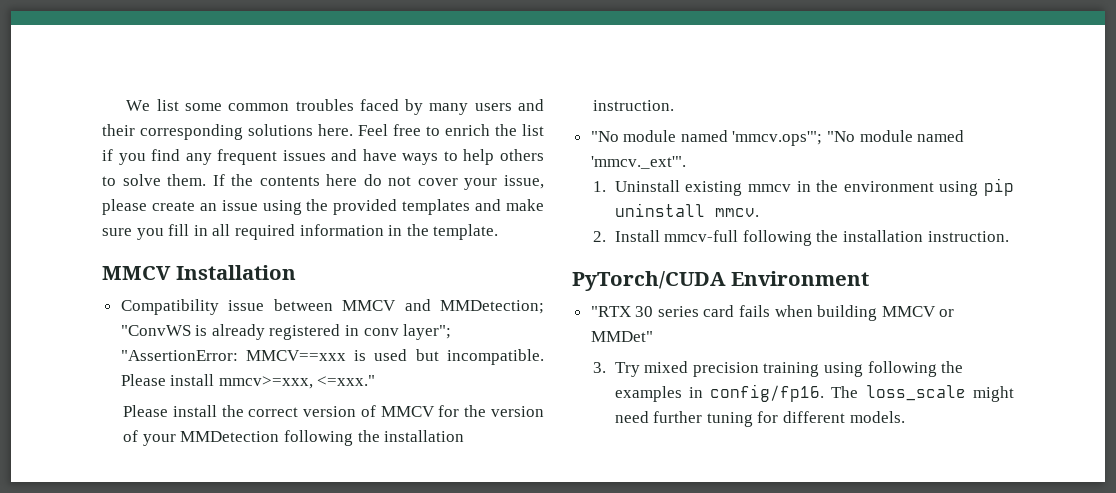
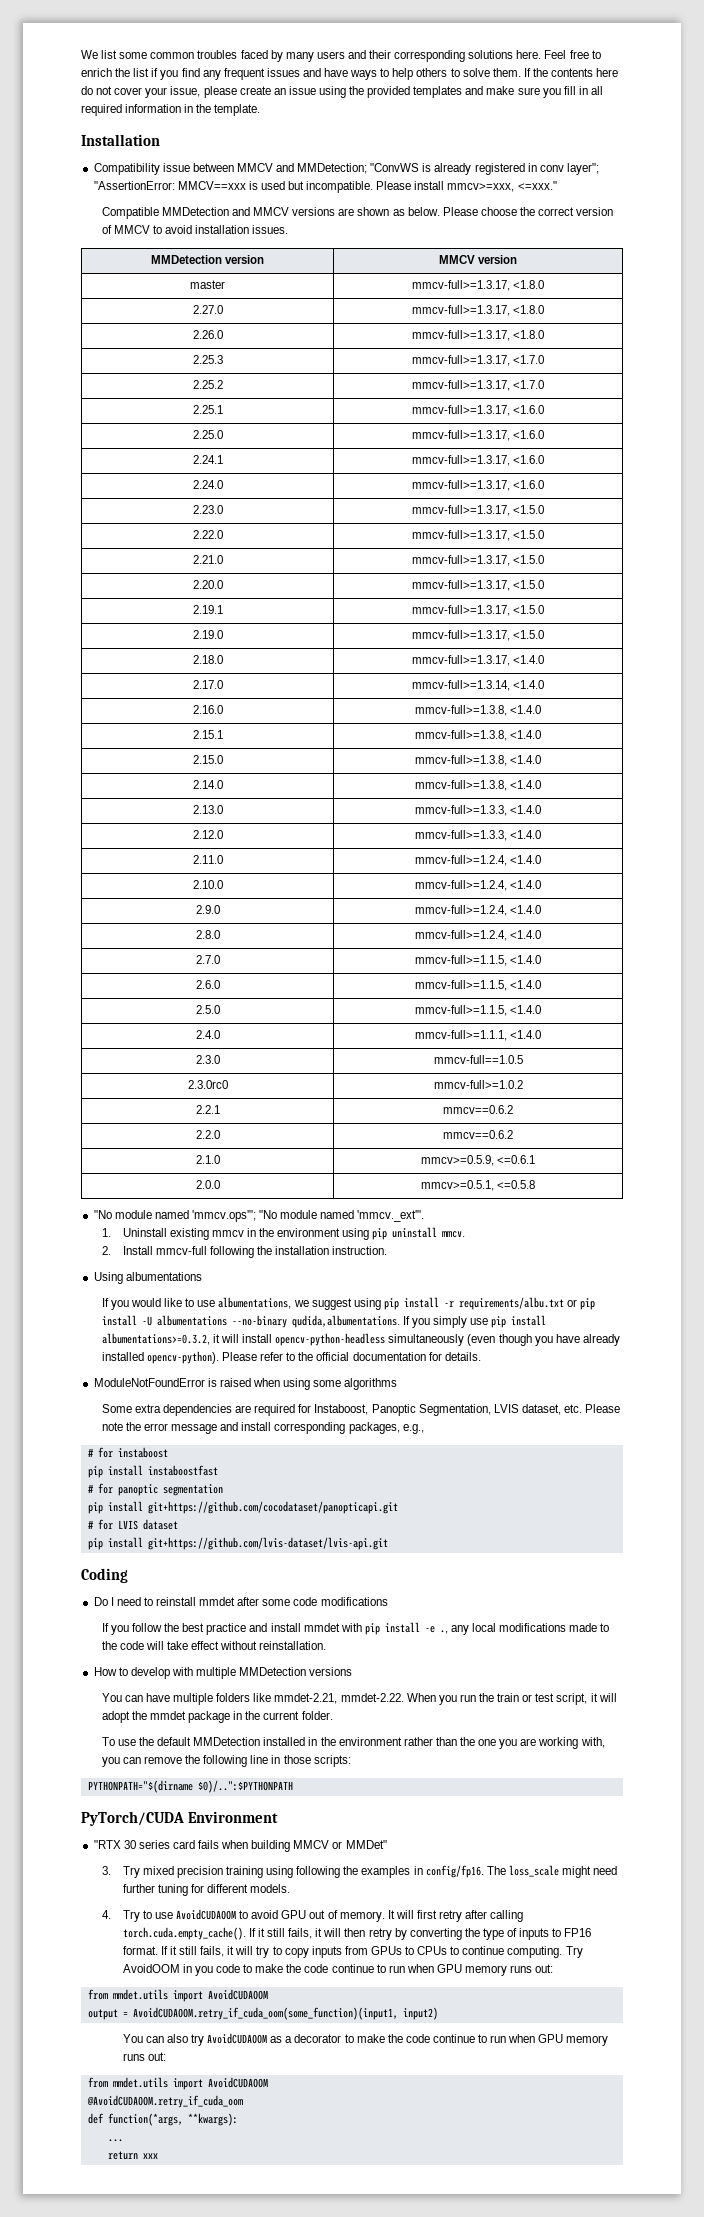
[102,266,171,280] MMCV -> (261, 110) none
[123,405,217,417] Please install -> [101,207,517,219] Compatible MMDetection and MMCV versions are shown as below. Please choose
[438,405,544,417] [123,430,465,446] [593,100,675,111] for the version of your MMDetection following the installation instruction. -> [153,225,289,234] [150,255,265,264] [438,255,518,264] [190,280,225,289] [411,280,545,291] [192,305,223,314] [411,305,545,316] [192,330,223,339] [411,330,545,341] [192,355,223,364] [411,355,545,366] [192,380,223,389] [411,380,545,391] [192,405,223,414] [411,405,545,416] [192,430,223,439] [411,430,545,441] [192,455,223,464] [411,455,545,466] [192,480,223,489] [411,480,545,491] [192,505,223,514] [411,505,545,516] [192,530,223,539] [411,530,545,541] [192,555,223,564] [411,555,545,566] [192,580,223,589] [411,580,545,591] [192,605,223,614] [411,605,545,616] [192,630,223,639] [411,630,545,641] [192,655,223,664] [411,655,545,666] [192,680,223,689] [411,680,545,691] [192,705,223,714] [414,705,542,716] [192,730,223,739] [414,730,542,741] [192,755,223,764] [414,755,542,766] [192,780,223,789] [414,780,542,791] [192,805,223,814] [414,805,542,816] [192,830,223,839] [414,830,542,841] [192,855,223,864] [414,855,542,866] [192,880,223,889] [414,880,542,891] [195,905,220,914] [414,905,542,916] [195,930,220,939] [414,930,542,941] [195,955,220,964] [414,955,542,966] [195,980,220,989] [414,980,542,991] [195,1005,220,1014] [414,1005,542,1016] [195,1030,220,1039] [414,1030,542,1041] [195,1055,220,1064] [433,1055,523,1064] [187,1080,228,1089] [433,1080,523,1089] [195,1105,220,1114] [443,1105,513,1114] [195,1130,220,1139] [443,1130,513,1139] [195,1155,220,1164] [420,1155,536,1166] [195,1180,220,1189] [420,1180,536,1191] to avoid installation issues. // MMDetection version | MMCV version // master | mmcv-full>=1.3.17, <1.8.0 // 2.27.0 | mmcv-full>=1.3.17, <1.8.0 // 2.26.0 | mmcv-full>=1.3.17, <1.8.0 // 2.25.3 | mmcv-full>=1.3.17, <1.7.0 // 2.25.2 | mmcv-full>=1.3.17, <1.7.0 // 2.25.1 | mmcv-full>=1.3.17, <1.6.0 // 2.25.0 | mmcv-full>=1.3.17, <1.6.0 // 2.24.1 | mmcv-full>=1.3.17, <1.6.0 // 2.24.0 | mmcv-full>=1.3.17, <1.6.0 // 2.23.0 | mmcv-full>=1.3.17, <1.5.0 // 2.22.0 | mmcv-full>=1.3.17, <1.5.0 // 2.21.0 | mmcv-full>=1.3.17, <1.5.0 // 2.20.0 | mmcv-full>=1.3.17, <1.5.0 // 2.19.1 | mmcv-full>=1.3.17, <1.5.0 // 2.19.0 | mmcv-full>=1.3.17, <1.5.0 // 2.18.0 | mmcv-full>=1.3.17, <1.4.0 // 2.17.0 | mmcv-full>=1.3.14, <1.4.0 // 2.16.0 | mmcv-full>=1.3.8, <1.4.0 // 2.15.1 | mmcv-full>=1.3.8, <1.4.0 // 2.15.0 | mmcv-full>=1.3.8, <1.4.0 // 2.14.0 | mmcv-full>=1.3.8, <1.4.0 // 2.13.0 | mmcv-full>=1.3.3, <1.4.0 // 2.12.0 | mmcv-full>=1.3.3, <1.4.0 // 2.11.0 | mmcv-full>=1.2.4, <1.4.0 // 2.10.0 | mmcv-full>=1.2.4, <1.4.0 // 2.9.0 | mmcv-full>=1.2.4, <1.4.0 // 2.8.0 | mmcv-full>=1.2.4, <1.4.0 // 2.7.0 | mmcv-full>=1.1.5, <1.4.0 // 2.6.0 | mmcv-full>=1.1.5, <1.4.0 // 2.5.0 | mmcv-full>=1.1.5, <1.4.0 // 2.4.0 | mmcv-full>=1.1.1, <1.4.0 // 2.3.0 | mmcv-full==1.0.5 // 2.3.0rc0 | mmcv-full>=1.0.2 // 2.2.1 | mmcv==0.6.2 // 2.2.0 | mmcv==0.6.2 // 2.1.0 | mmcv>=0.5.9, <=0.6.1 // 2.0.0 | mmcv>=0.5.1, <=0.5.8
(1009, 236) none -> [93,1272,202,1284] [101,1297,596,1310] [101,1315,547,1328] [101,1333,620,1346] [101,1351,481,1364] [93,1378,398,1390] [101,1404,621,1416] [101,1422,424,1434] [87,1447,168,1458] [87,1465,218,1478] [87,1483,223,1496] [87,1501,398,1514] [87,1519,178,1530] [87,1537,388,1550] [81,1568,128,1583] [93,1597,388,1606] [101,1622,610,1635] [101,1641,327,1650] [93,1667,353,1679] [101,1693,617,1705] [101,1711,333,1723] [101,1737,605,1749] [101,1755,351,1767] [87,1780,293,1793] // Using albumentations // If you would like to use albumentations, we suggest using pip install -r requirements/albu.txt or pip install -U albumentations --no-binary qudida,albumentations. If you simply use pip install albumentations>=0.3.2, it will install opencv-python-headless simultaneously (even though you have already installed opencv-python). Please refer to the official documentation for details. // ModuleNotFoundError is raised when using some algorithms // Some extra dependencies are required for Instaboost, Panoptic Segmentation, LVIS dataset, etc. Please note the error message and install corresponding packages, e.g., // # for instaboost // pip install instaboostfast // # for panoptic segmentation // pip install git+https://github.com/cocodataset/panopticapi.git // # for LVIS dataset // pip install git+https://github.com/lvis-dataset/lvis-api.git // Coding // Do I need to reinstall mmdet after some code modifications // If you follow the best practice and install mmdet with pip install -e ., any local modifications made to the code will take effect without reinstallation. // How to develop with multiple MMDetection versions // You can have multiple folders like mmdet-2.21, mmdet-2.22. When you run the train or test script, it will adopt the mmdet package in the current folder. // To use the default MMDetection installed in the environment rather than the one you are working with, you can remove the following line in those scripts: // PYTHONPATH="$(dirname $0)/..":$PYTHONPATH
(905, 417) none -> [101,1909,524,1922] [122,1927,592,1940] [122,1946,583,1958] [122,1964,554,1976] [87,1989,268,2002] [87,2007,438,2020] [122,2033,609,2046] [122,2052,166,2061] [87,2077,268,2090] [86,2095,243,2108] [87,2113,238,2126] [107,2139,123,2142] [107,2151,158,2160] // 4. Try to use AvoidCUDAOOM to avoid GPU out of memory. It will first retry after calling torch.cuda.empty_cache(). If it still fails, it will then retry by converting the type of inputs to FP16 format. If it still fails, it will try to copy inputs from GPUs to CPUs to continue computing. Try AvoidOOM in you code to make the code continue to run when GPU memory runs out: // from mmdet.utils import AvoidCUDAOOM // output = AvoidCUDAOOM.retry_if_cuda_oom(some_function)(input1, input2) // You can also try AvoidCUDAOOM as a decorator to make the code continue to run when GPU memory runs out: // from mmdet.utils import AvoidCUDAOOM // @AvoidCUDAOOM.retry_if_cuda_oom // def function(*args, **kwargs): // ... // return xxx

